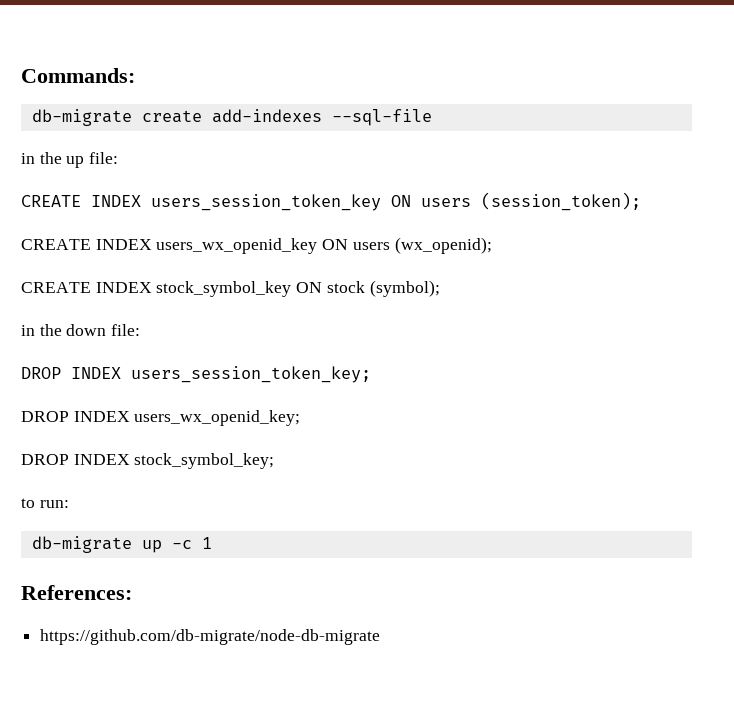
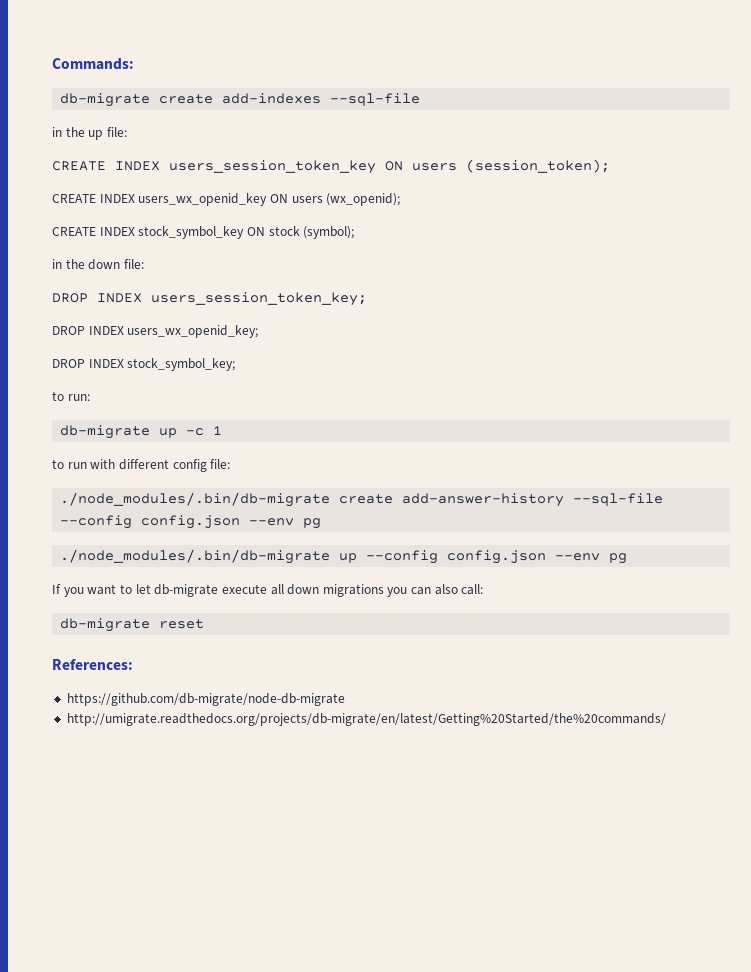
(212, 543) none -> [52,459,231,472] [60,492,664,507] [60,515,322,529] [60,549,628,564] [52,584,484,597] [60,618,205,632] // to run with different config file: // ./node_modules/.bin/db-migrate create add-answer-history --sql-file --config config.json --env pg // ./node_modules/.bin/db-migrate up --config config.json --env pg // If you want to let db-migrate execute all down migrations you can also call: // db-migrate reset
(381, 637) none -> [66,713,666,726] // http://umigrate.readthedocs.org/projects/db-migrate/en/latest/Getting%20Started/the%20commands/

